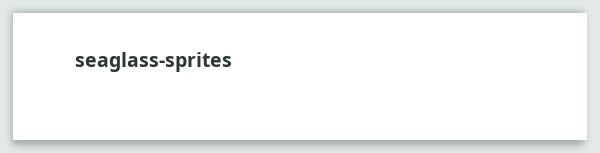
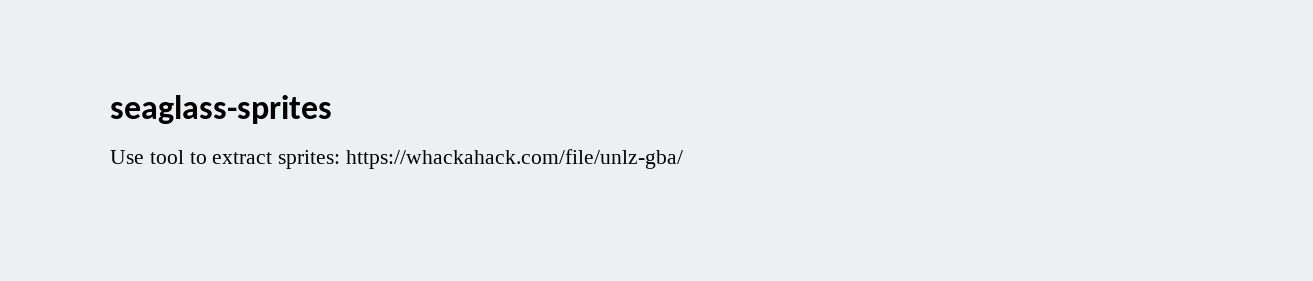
(232, 62) none -> [110,149,684,169] // Use tool to extract sprites: https://whackahack.com/file/unlz-gba/

